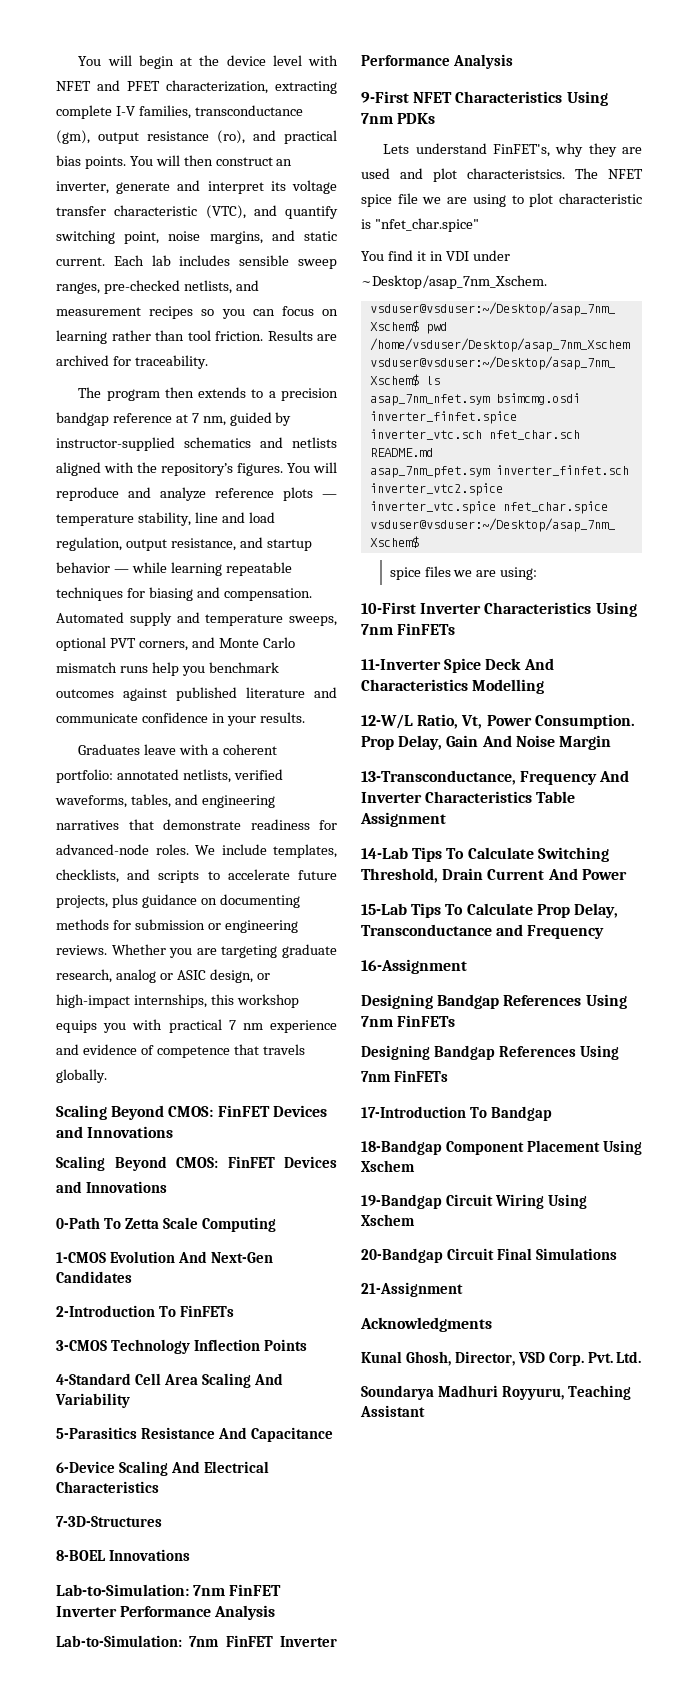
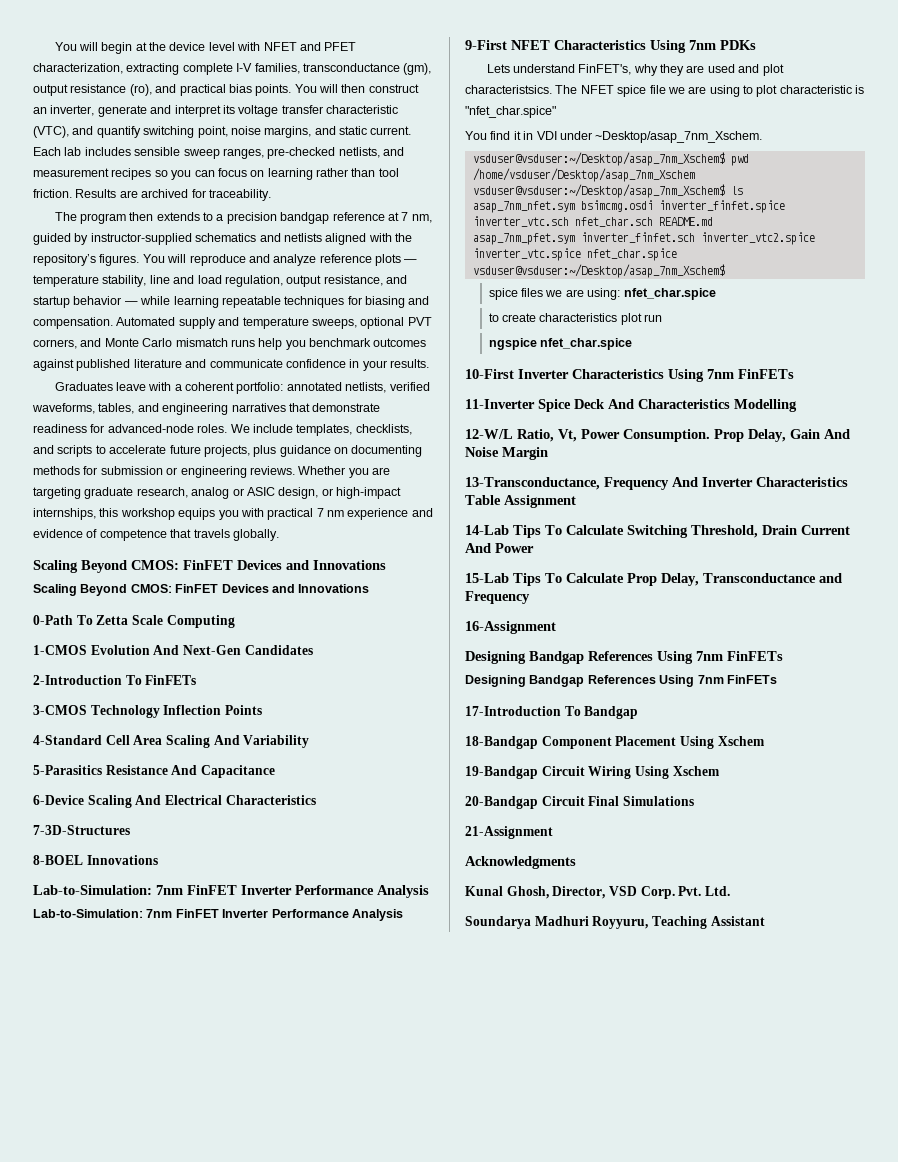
(538, 573) none -> [623,288,716,300] [488,313,663,325] [488,338,633,350] nfet_char.spice // to create characteristics plot run // ngspice nfet_char.spice

